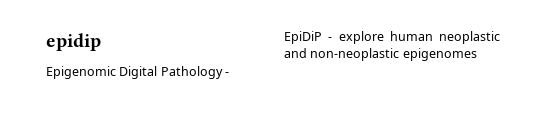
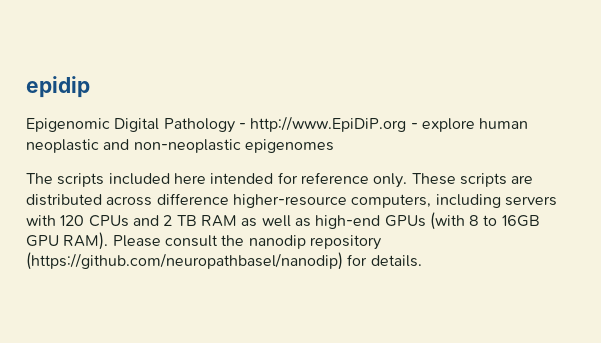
[284,31,322,44] EpiDiP -> [250,116,407,132] http://www.EpiDiP.org
(477, 54) none -> [26,172,534,188] [26,193,557,208] [26,212,540,230] [26,232,381,250] [26,252,422,270] // The scripts included here intended for reference only. These scripts are distributed across difference higher-resource computers, including servers with 120 CPUs and 2 TB RAM as well as high-end GPUs (with 8 to 16GB GPU RAM). Please consult the nanodip repository (https://github.com/neuropathbasel/nanodip) for details.

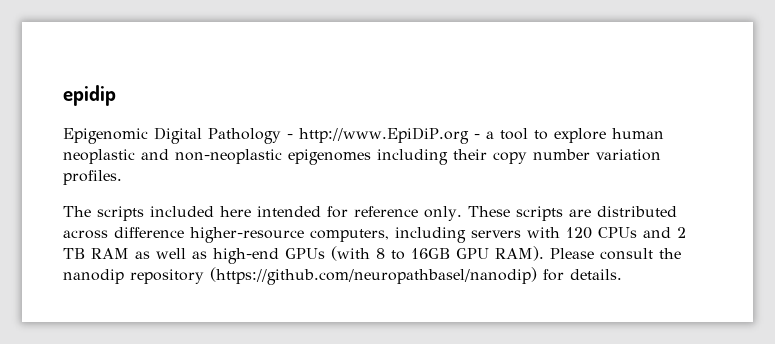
(418, 126) none -> [485,128,548,140] a tool to
(334, 146) none -> [377,149,661,165] [63,170,122,185] including their copy number variation profiles.

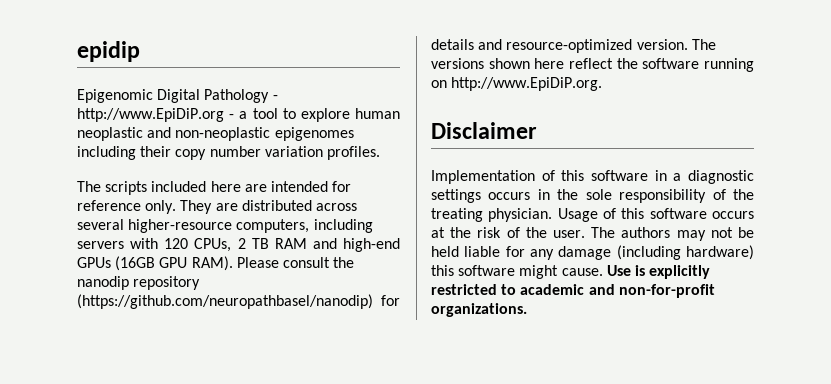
(251, 211) none -> [244,184,267,192] are
[467,206,563,221] These scripts -> [180,200,213,214] They
[114,227,184,238] difference -> [77,219,124,230] several
[598,227,671,238] CPUs and -> [194,238,232,252] CPUs,
[135,246,450,264] as well as high-end GPUs (with 8 to 16GB -> [312,238,400,252] [77,256,156,271] and high-end GPUs (16GB
[570,269,622,280] details. -> [431,39,716,53] [431,58,754,72] [431,77,603,91] [431,122,537,139] [431,170,754,184] [431,189,754,203] [431,208,754,222] [431,227,754,241] [431,245,754,260] [431,265,711,279] [431,284,715,298] [431,303,527,317] details and resource-optimized version. The versions shown here reflect the software running on http://www.EpiDiP.org. // Disclaimer // Implementation of this software in a diagnostic settings occurs in the sole responsibility of the treating physician. Usage of this software occurs at the risk of the user. The authors may not be held liable for any damage (including hardware) this software might cause. Use is explicitly restricted to academic and non-for-profit organizations.

